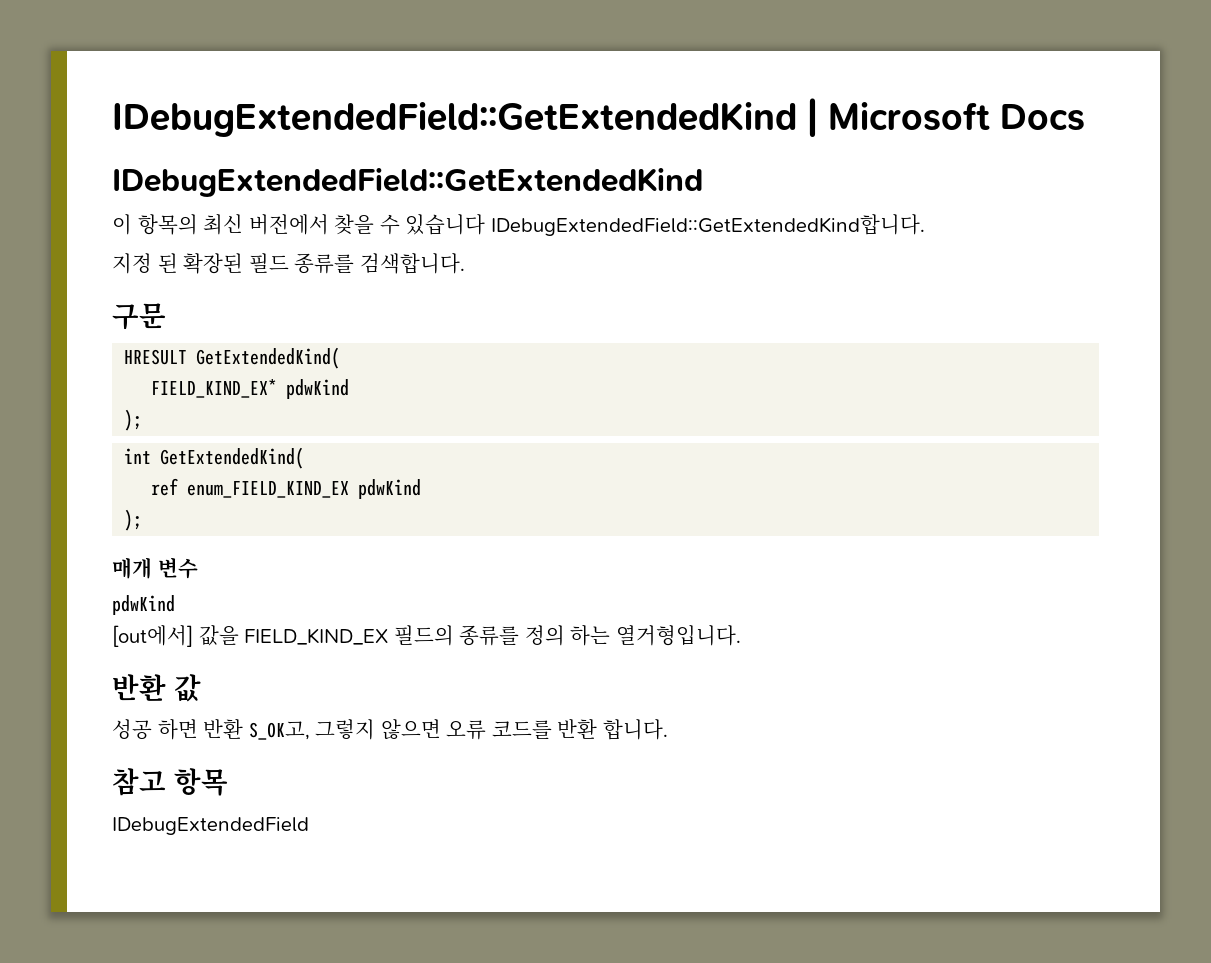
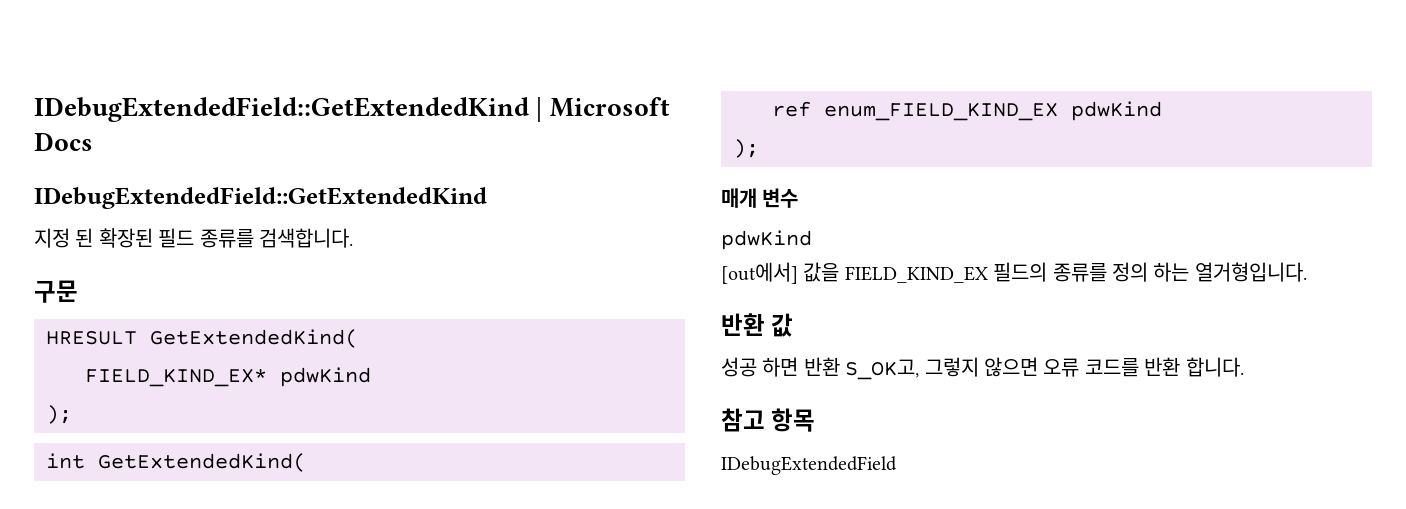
[112,214,925,236] // 이 항목의 최신 버전에서 찾을 수 있습니다 IDebugExtendedField::GetExtendedKind합니다. -> (487, 198) none

